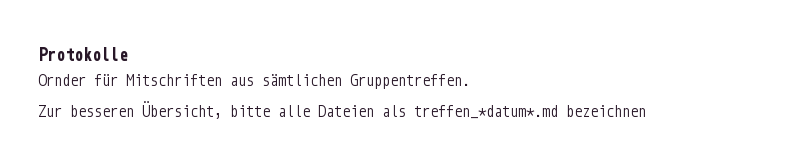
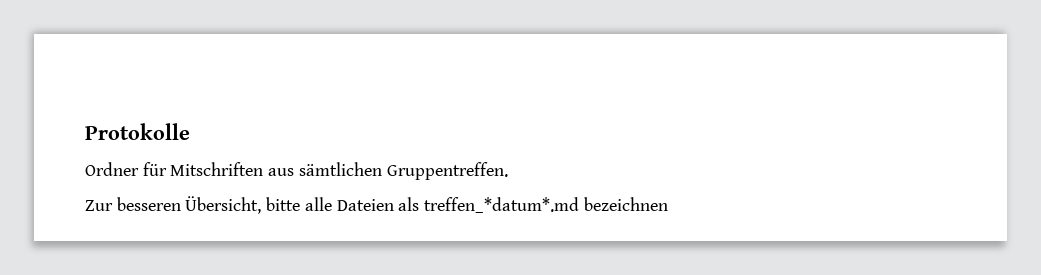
[38,74,86,86] Ornder -> [85,162,139,176] Ordner

